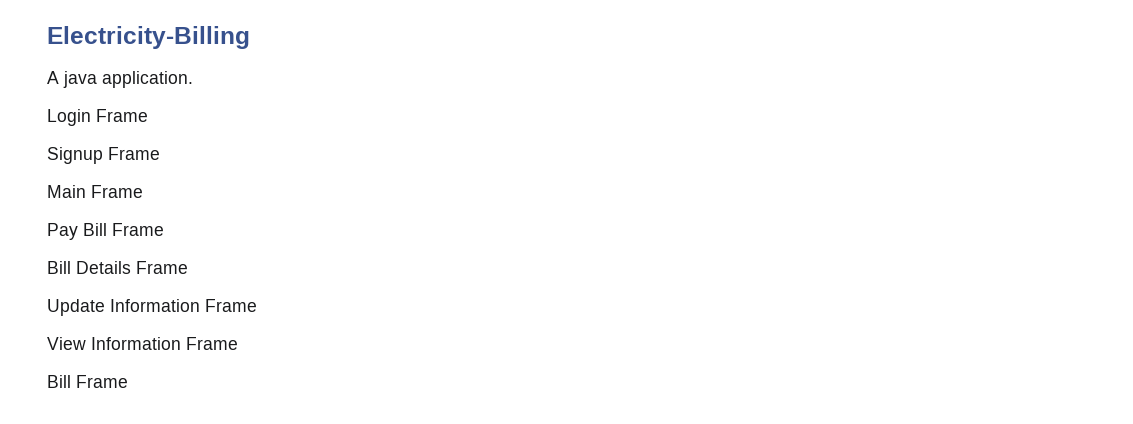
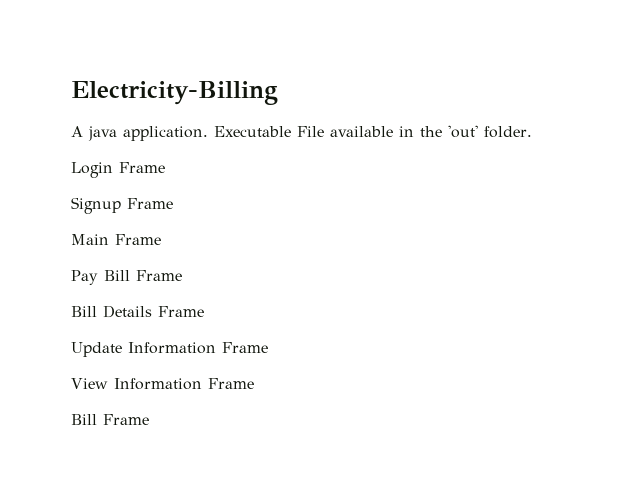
(193, 79) none -> [214,125,532,138] Executable File available in the 'out' folder.

